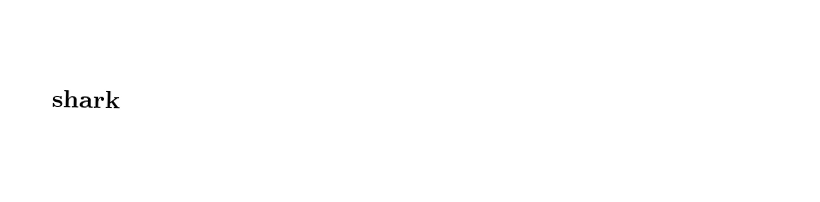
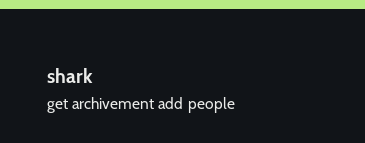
(121, 99) none -> [47,97,235,113] // get archivement add people

